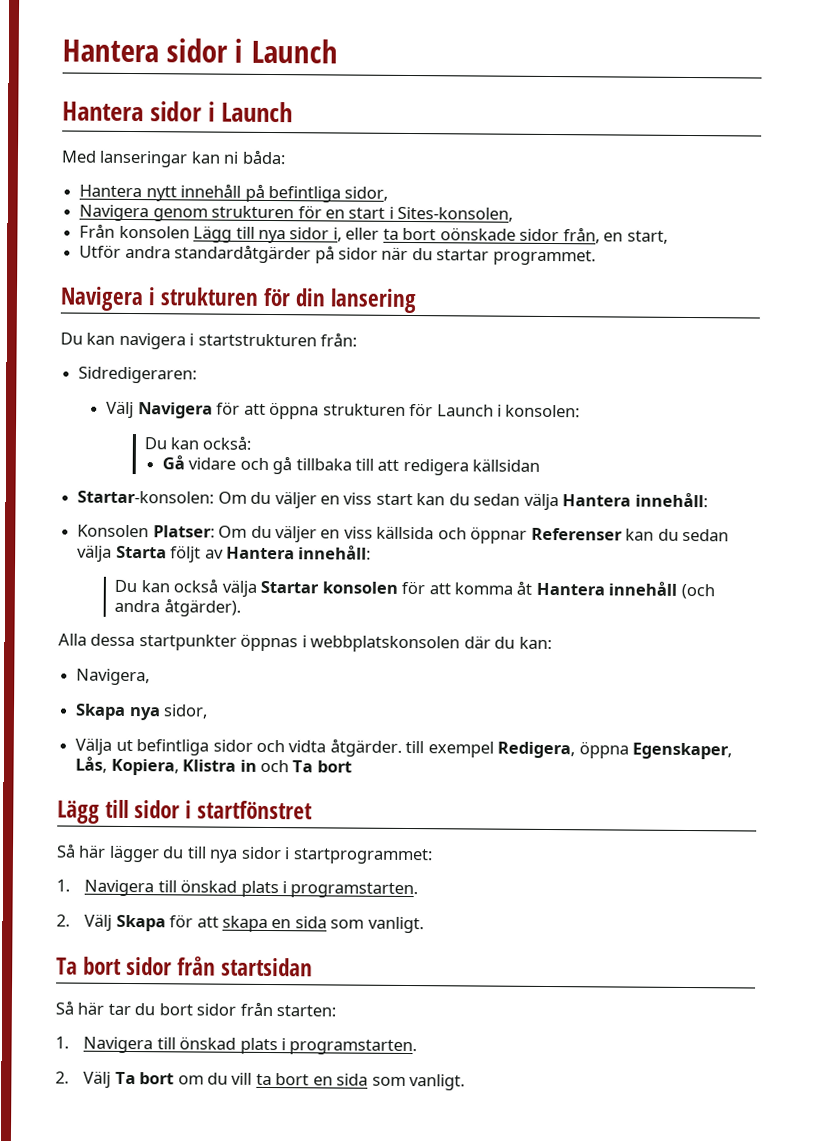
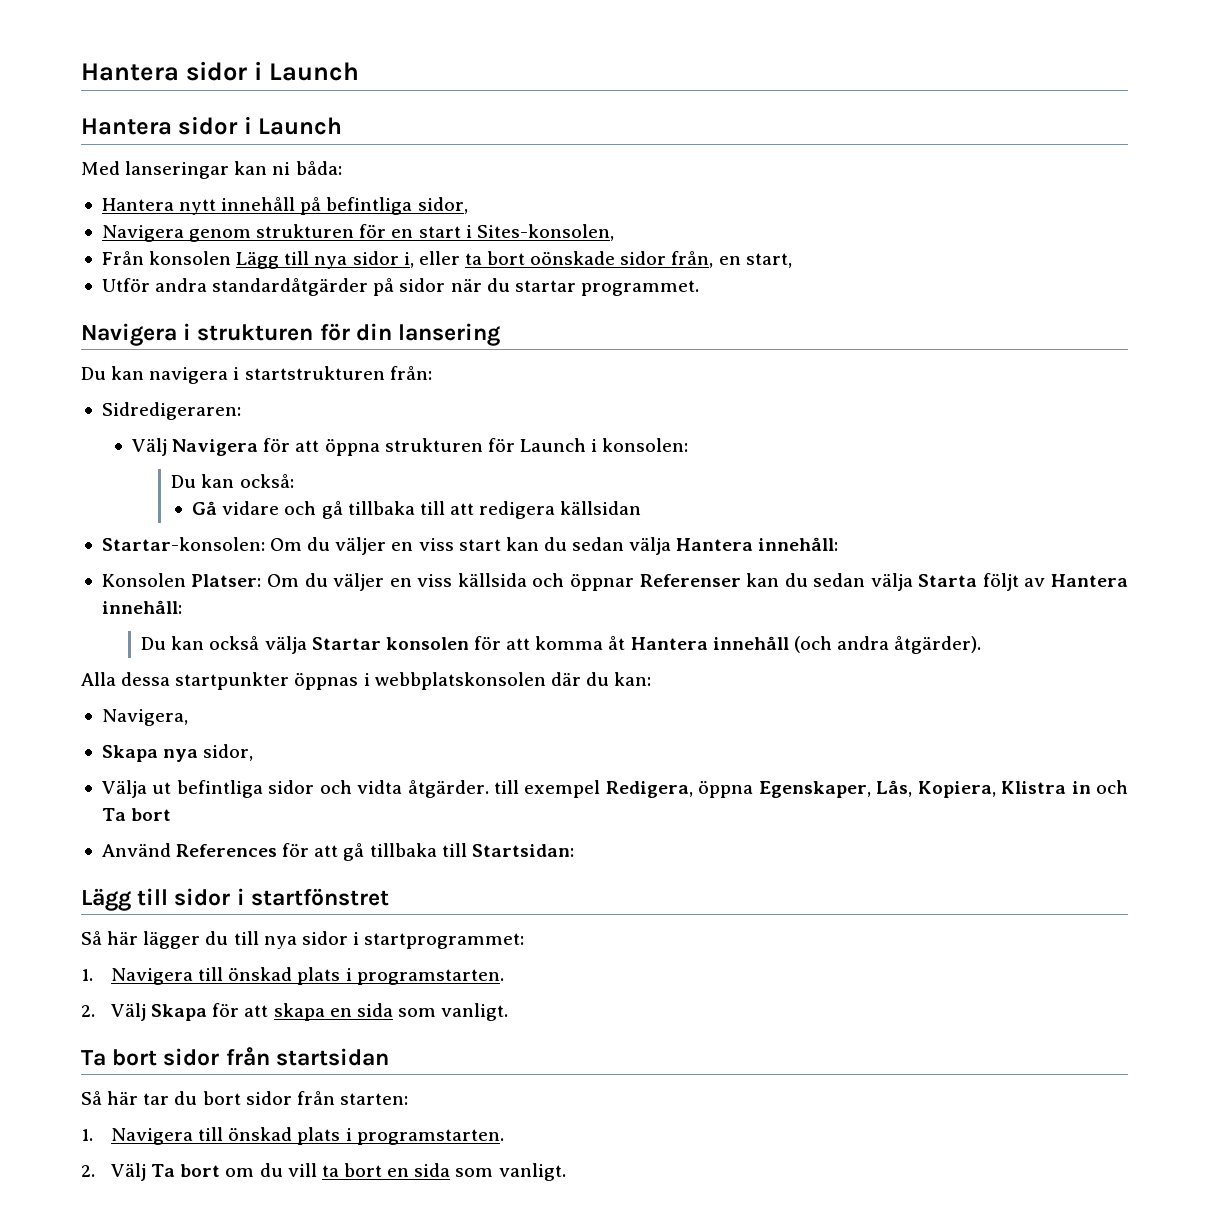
(352, 766) none -> [101,843,574,861] // Använd References för att gå tillbaka till Startsidan:

